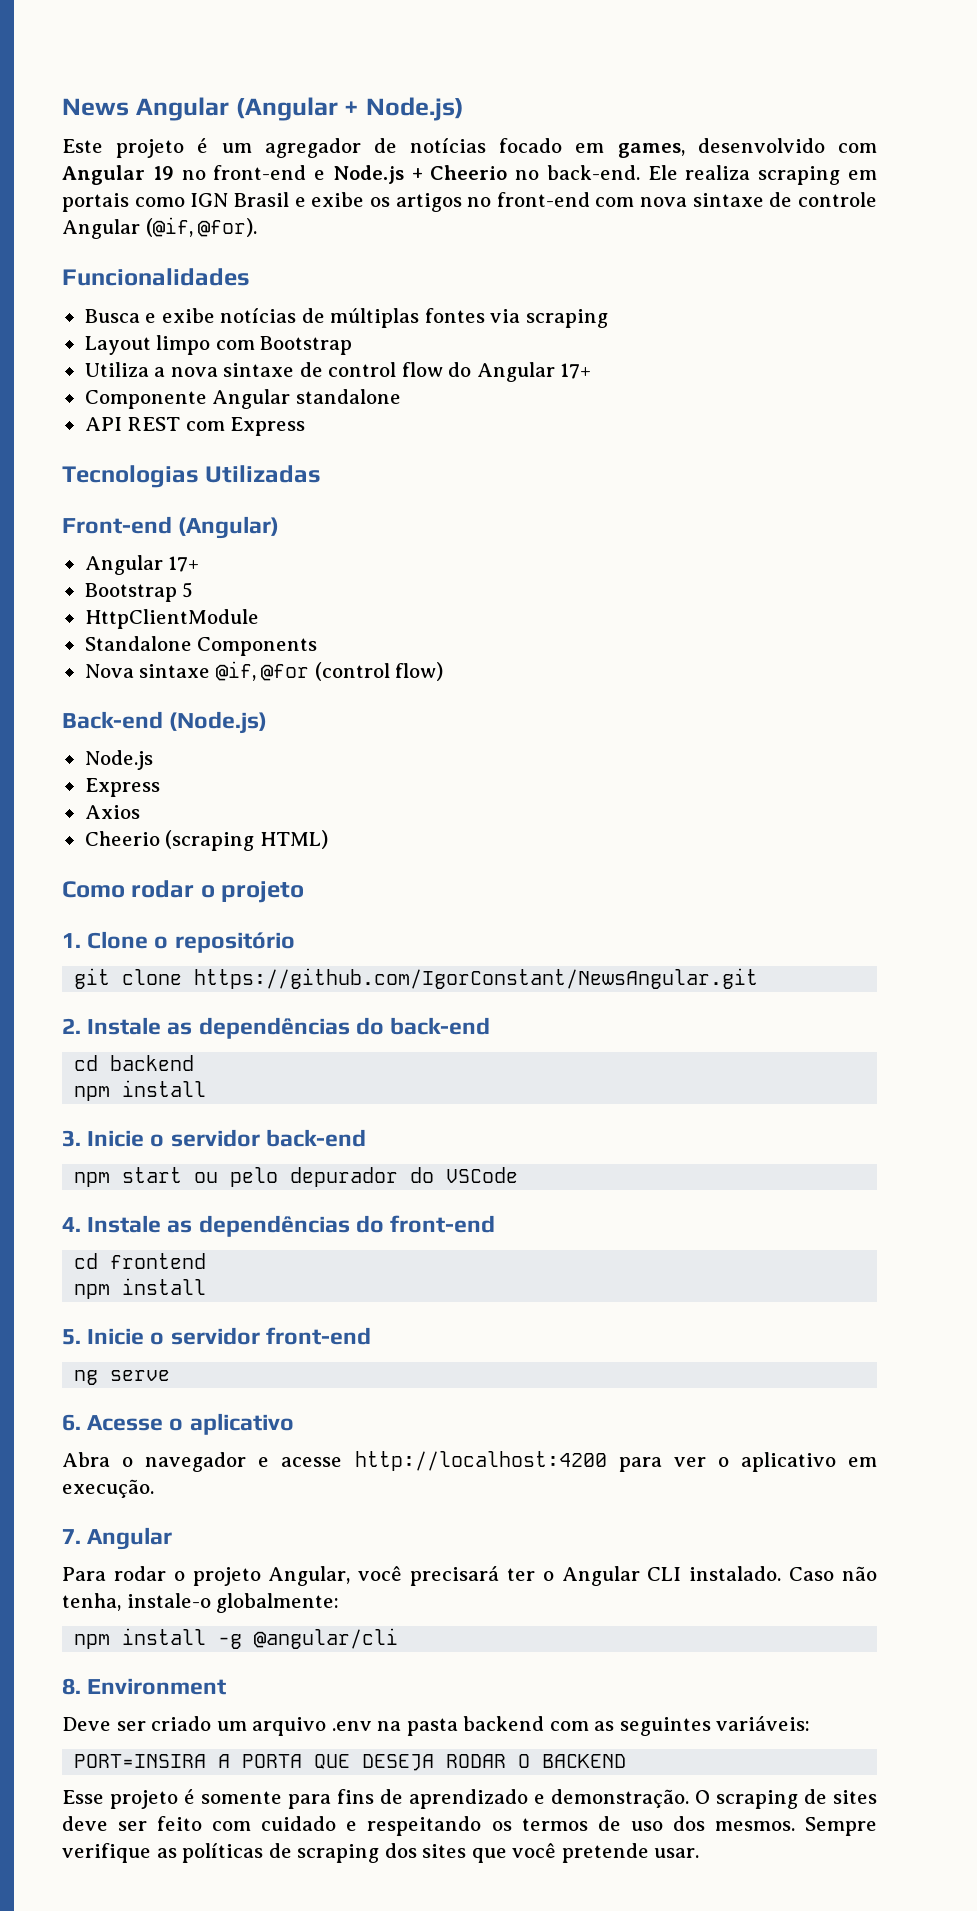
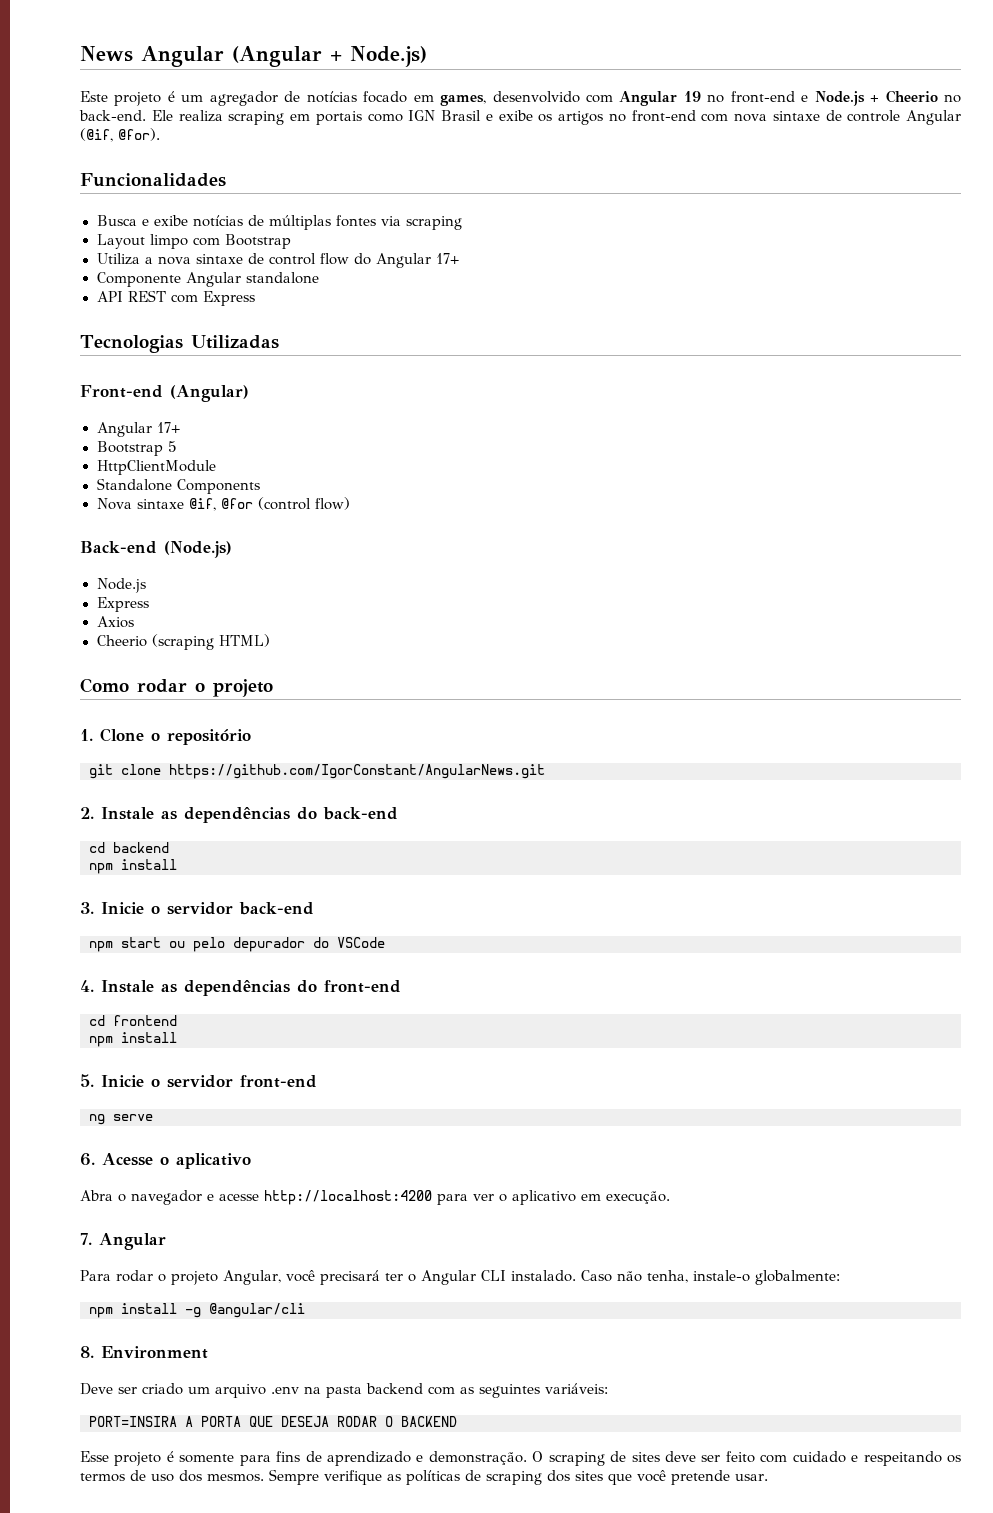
[194,968,759,989] https://github.com/IgorConstant/NewsAngular.git -> [169,764,545,779] https://github.com/IgorConstant/AngularNews.git

